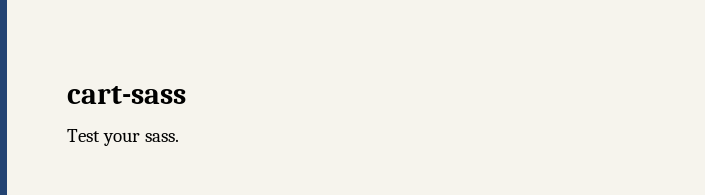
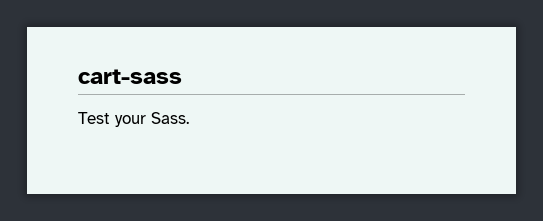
[145,133,180,142] sass. -> [151,112,189,124] Sass.

